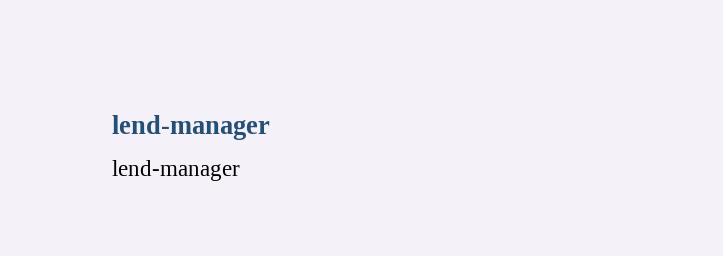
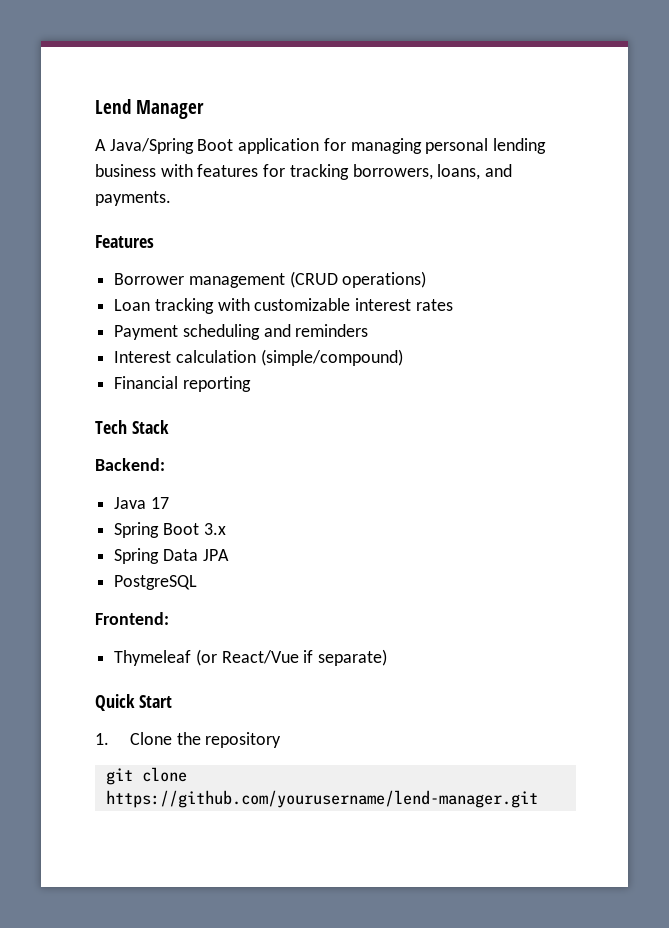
[112,115,270,140] [112,160,240,181] lend-manager // lend-manager -> [95,99,204,119] [95,138,547,154] [95,164,513,180] [95,191,171,206] [95,235,154,248] [114,271,427,288] [114,298,453,314] [114,324,369,340] [114,349,403,366] [114,376,251,392] [95,420,169,434] [95,458,165,471] [114,497,169,509] [114,522,226,538] [114,548,229,564] [114,575,198,590] [95,612,169,625] [114,649,388,666] [95,694,172,711] [95,732,282,748] [105,767,187,785] [105,790,538,808] Lend Manager // A Java/Spring Boot application for managing personal lending business with features for tracking borrowers, loans, and payments. // Features // Borrower management (CRUD operations) // Loan tracking with customizable interest rates // Payment scheduling and reminders // Interest calculation (simple/compound) // Financial reporting // Tech Stack // Backend: // Java 17 // Spring Boot 3.x // Spring Data JPA // PostgreSQL // Frontend: // Thymeleaf (or React/Vue if separate) // Quick Start // 1. Clone the repository // git clone https://github.com/yourusername/lend-manager.git

